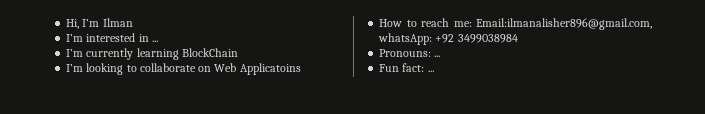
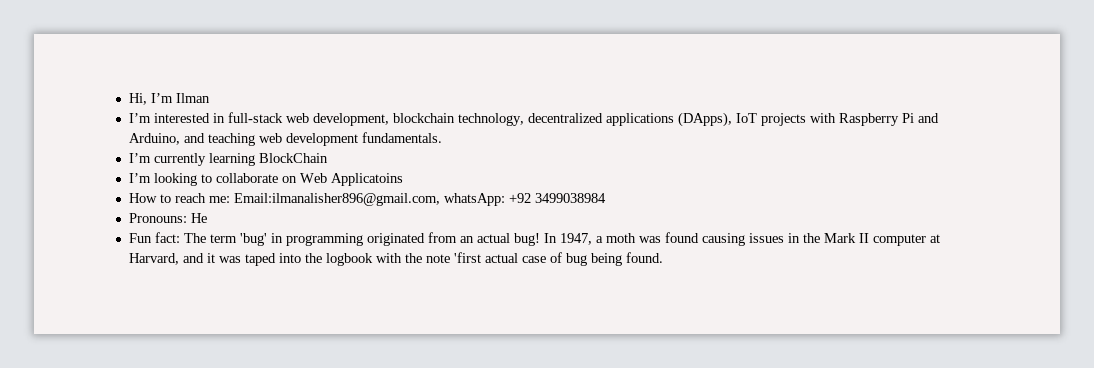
[151,40,158,42] ... -> [227,112,939,127] [128,132,442,146] full-stack web development, blockchain technology, decentralized applications (DApps), IoT projects with Raspberry Pi and Arduino, and teaching web development fundamentals.
[434,55,441,57] ... -> [190,213,207,223] He
[427,70,434,72] ... -> [183,232,940,246] [128,252,663,266] The term 'bug' in programming originated from an actual bug! In 1947, a moth was found causing issues in the Mark II computer at Harvard, and it was taped into the logbook with the note 'first actual case of bug being found.

